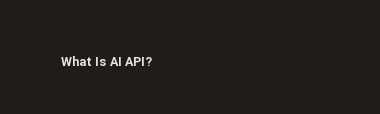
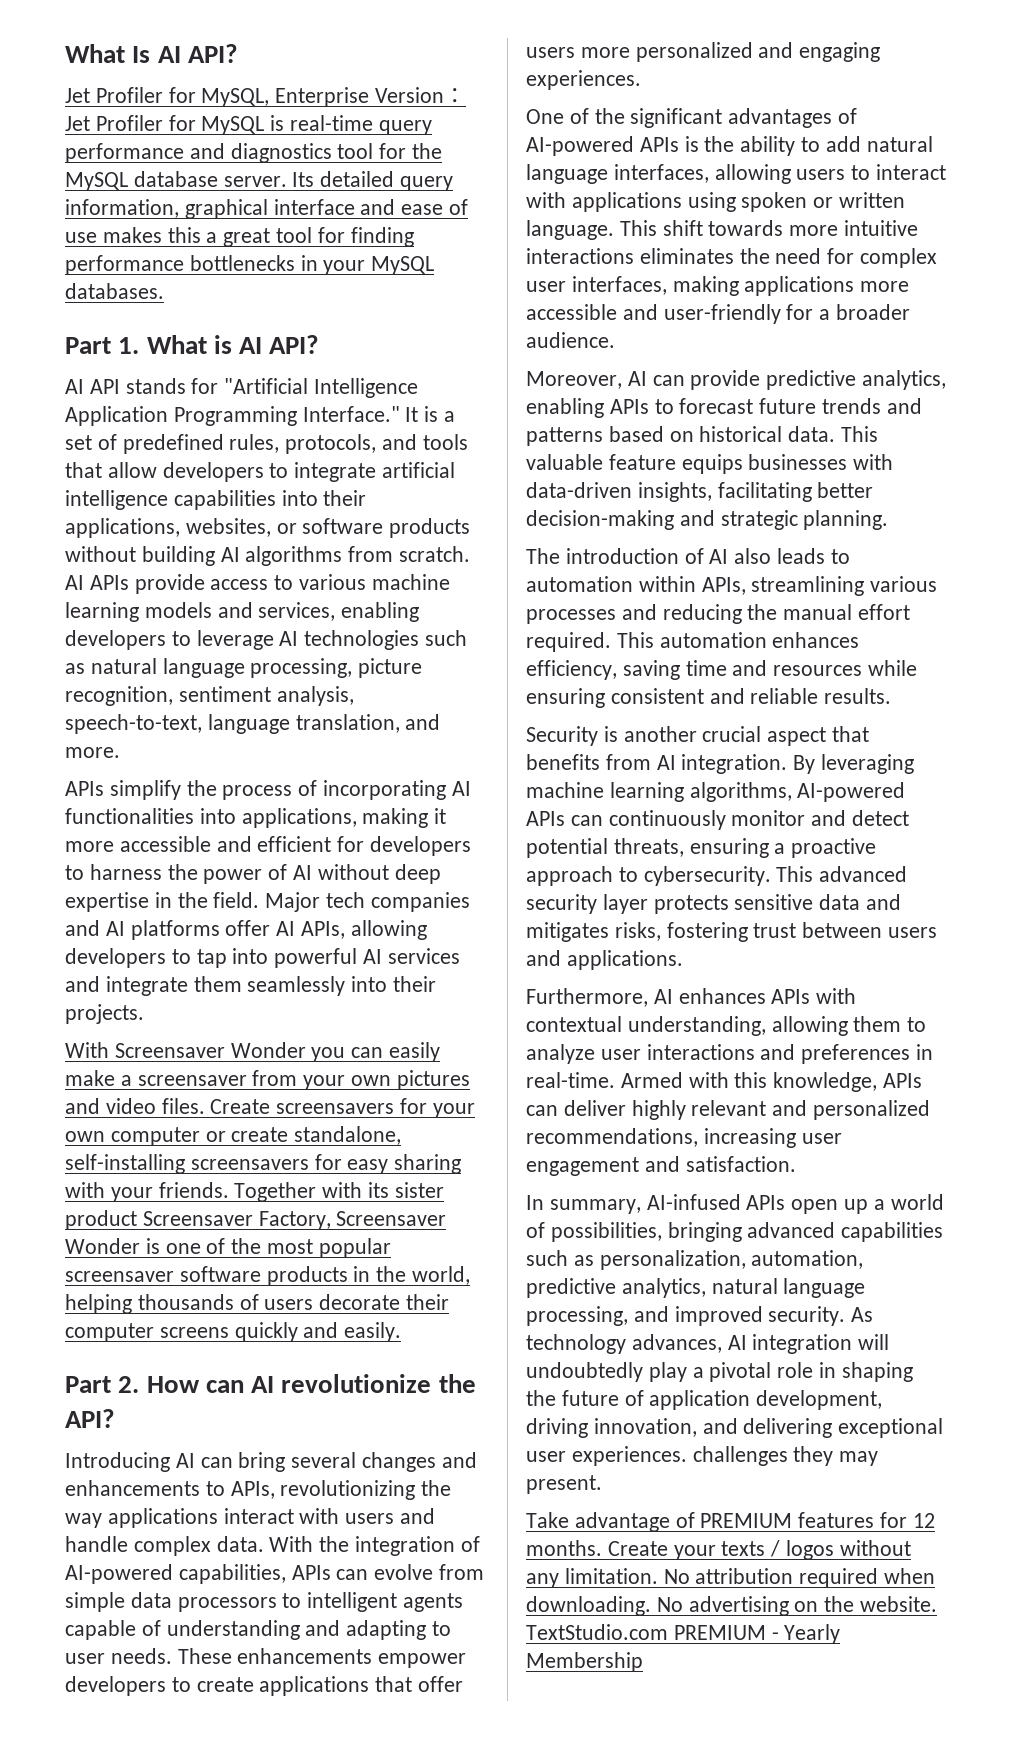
(153, 61) none -> [65,87,467,107] [65,115,432,135] [65,143,443,163] [65,171,454,191] [65,199,469,219] [65,227,414,247] [65,255,435,275] [65,283,164,299] [65,335,320,354] [65,378,419,398] [65,406,456,426] [65,434,468,454] [65,462,456,482] [65,490,367,510] [65,518,471,538] [65,546,471,566] [65,574,450,594] [65,602,420,622] [65,630,468,650] [65,658,423,678] [65,686,354,706] [65,714,441,734] [65,747,120,758] [65,780,471,800] [65,808,447,828] [65,836,472,856] [65,864,441,884] [65,892,470,912] [65,920,427,940] [65,948,460,968] [65,976,437,996] [65,1004,144,1024] [65,1042,441,1062] [65,1070,470,1090] [65,1098,475,1118] [65,1126,402,1146] [65,1154,462,1174] [65,1182,444,1202] [65,1210,447,1230] [65,1238,391,1258] [65,1266,471,1286] [65,1294,450,1314] [65,1322,402,1342] [65,1374,476,1393] [65,1409,115,1428] [65,1452,477,1472] [65,1480,452,1500] [65,1508,436,1528] [65,1536,480,1556] [65,1564,485,1584] [65,1592,464,1612] [65,1620,452,1640] [65,1648,467,1668] [65,1676,464,1696] [526,42,881,62] [526,70,641,90] [526,108,858,128] [526,136,933,156] [526,164,947,184] [526,192,906,212] [526,220,919,240] [526,248,938,268] [526,276,910,296] [526,304,911,324] [526,332,615,348] [526,370,947,390] [526,398,922,418] [526,426,879,446] [526,454,894,474] [526,482,874,502] [526,510,889,530] [526,548,850,564] [526,576,938,596] [526,604,911,624] [526,632,860,652] [526,660,918,680] [526,688,892,708] [526,726,870,746] [526,754,915,774] [526,782,906,802] [526,810,910,830] [526,838,877,858] [526,866,908,886] [526,894,902,914] [526,922,938,942] [526,950,683,970] [526,988,857,1007] [526,1016,927,1036] [526,1044,934,1064] [526,1072,923,1092] [526,1100,931,1120] [526,1128,842,1148] [526,1156,796,1176] [526,1194,944,1214] [526,1222,944,1242] [526,1250,864,1270] [526,1278,866,1298] [526,1306,874,1326] [526,1334,890,1354] [526,1362,913,1382] [526,1390,883,1410] [526,1418,944,1438] [526,1446,879,1466] [526,1475,602,1494] [526,1512,935,1532] [526,1540,911,1560] [526,1568,936,1588] [526,1596,938,1616] [526,1624,841,1644] [526,1652,643,1672] // Jet Profiler for MySQL, Enterprise Version：Jet Profiler for MySQL is real-time query performance and diagnostics tool for the MySQL database server. Its detailed query information, graphical interface and ease of use makes this a great tool for finding performance bottlenecks in your MySQL databases. // Part 1. What is AI API? // AI API stands for "Artificial Intelligence Application Programming Interface." It is a set of predefined rules, protocols, and tools that allow developers to integrate artificial intelligence capabilities into their applications, websites, or software products without building AI algorithms from scratch. AI APIs provide access to various machine learning models and services, enabling developers to leverage AI technologies such as natural language processing, picture recognition, sentiment analysis, speech-to-text, language translation, and more. // APIs simplify the process of incorporating AI functionalities into applications, making it more accessible and efficient for developers to harness the power of AI without deep expertise in the field. Major tech companies and AI platforms offer AI APIs, allowing developers to tap into powerful AI services and integrate them seamlessly into their projects. // With Screensaver Wonder you can easily make a screensaver from your own pictures and video files. Create screensavers for your own computer or create standalone, self-installing screensavers for easy sharing with your friends. Together with its sister product Screensaver Factory, Screensaver Wonder is one of the most popular screensaver software products in the world, helping thousands of users decorate their computer screens quickly and easily. // Part 2. How can AI revolutionize the API? // Introducing AI can bring several changes and enhancements to APIs, revolutionizing the way applications interact with users and handle complex data. With the integration of AI-powered capabilities, APIs can evolve from simple data processors to intelligent agents capable of understanding and adapting to user needs. These enhancements empower developers to create applications that offer users more personalized and engaging experiences. // One of the significant advantages of AI-powered APIs is the ability to add natural language interfaces, allowing users to interact with applications using spoken or written language. This shift towards more intuitive interactions eliminates the need for complex user interfaces, making applications more accessible and user-friendly for a broader audience. // Moreover, AI can provide predictive analytics, enabling APIs to forecast future trends and patterns based on historical data. This valuable feature equips businesses with data-driven insights, facilitating better decision-making and strategic planning. // The introduction of AI also leads to automation within APIs, streamlining various processes and reducing the manual effort required. This automation enhances efficiency, saving time and resources while ensuring consistent and reliable results. // Security is another crucial aspect that benefits from AI integration. By leveraging machine learning algorithms, AI-powered APIs can continuously monitor and detect potential threats, ensuring a proactive approach to cybersecurity. This advanced security layer protects sensitive data and mitigates risks, fostering trust between users and applications. // Furthermore, AI enhances APIs with contextual understanding, allowing them to analyze user interactions and preferences in real-time. Armed with this knowledge, APIs can deliver highly relevant and personalized recommendations, increasing user engagement and satisfaction. // In summary, AI-infused APIs open up a world of possibilities, bringing advanced capabilities such as personalization, automation, predictive analytics, natural language processing, and improved security. As technology advances, AI integration will undoubtedly play a pivotal role in shaping the future of application development, driving innovation, and delivering exceptional user experiences. challenges they may present. // Take advantage of PREMIUM features for 12 months. Create your texts / logos without any limitation. No attribution required when downloading. No advertising on the website. TextStudio.com PREMIUM - Yearly Membership

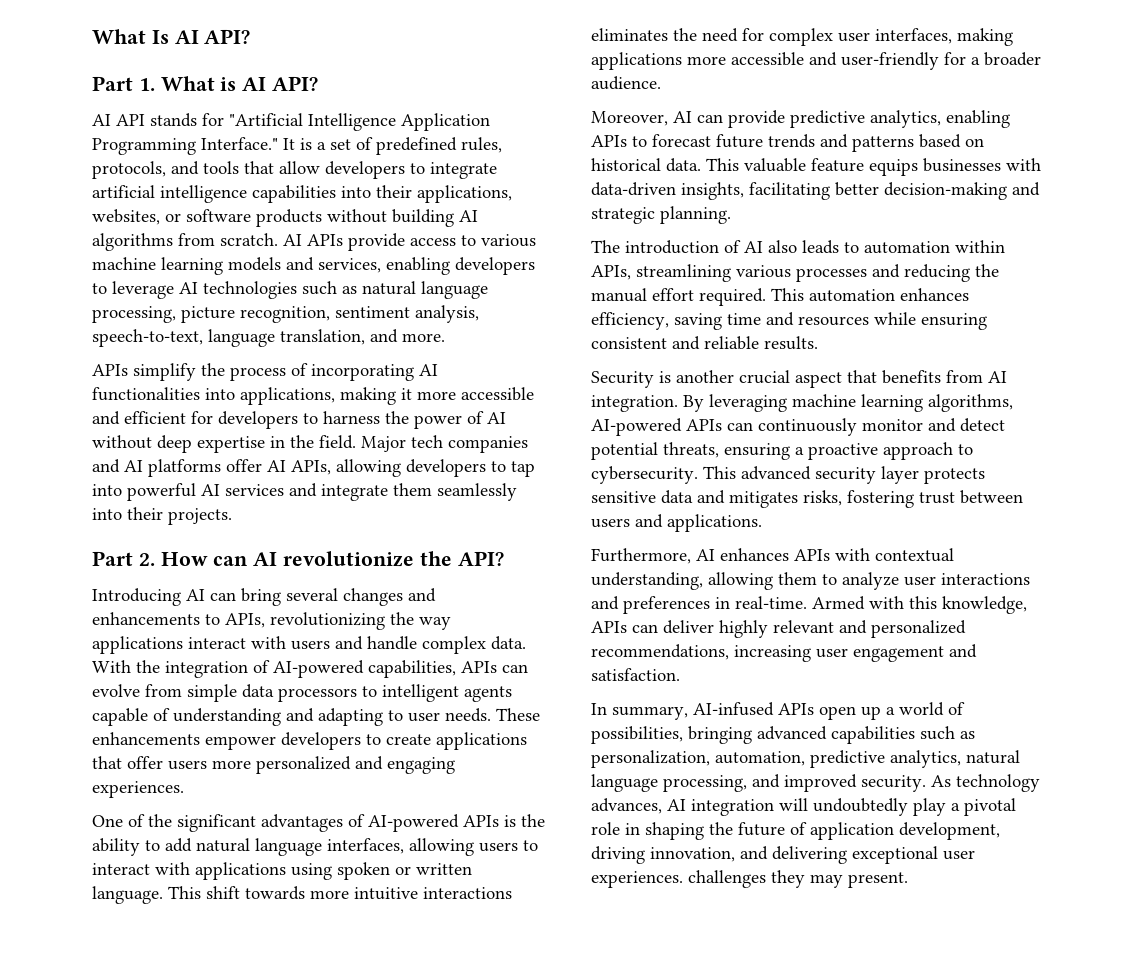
[65,87,467,107] [65,115,432,135] [65,143,443,163] [65,171,454,191] [65,199,469,219] [65,227,414,247] [65,255,435,275] [65,283,164,299] // Jet Profiler for MySQL, Enterprise Version：Jet Profiler for MySQL is real-time query performance and diagnostics tool for the MySQL database server. Its detailed query information, graphical interface and ease of use makes this a great tool for finding performance bottlenecks in your MySQL databases. -> (251, 36) none
[65,1042,441,1062] [65,1070,470,1090] [65,1098,475,1118] [65,1126,402,1146] [65,1154,462,1174] [65,1182,444,1202] [65,1210,447,1230] [65,1238,391,1258] [65,1266,471,1286] [65,1294,450,1314] [65,1322,402,1342] // With Screensaver Wonder you can easily make a screensaver from your own pictures and video files. Create screensavers for your own computer or create standalone, self-installing screensavers for easy sharing with your friends. Together with its sister product Screensaver Factory, Screensaver Wonder is one of the most popular screensaver software products in the world, helping thousands of users decorate their computer screens quickly and easily. -> (232, 516) none
[526,1512,935,1532] [526,1540,911,1560] [526,1568,936,1588] [526,1596,938,1616] [526,1624,841,1644] [526,1652,643,1672] // Take advantage of PREMIUM features for 12 months. Create your texts / logos without any limitation. No attribution required when downloading. No advertising on the website. TextStudio.com PREMIUM - Yearly Membership -> (908, 880) none

